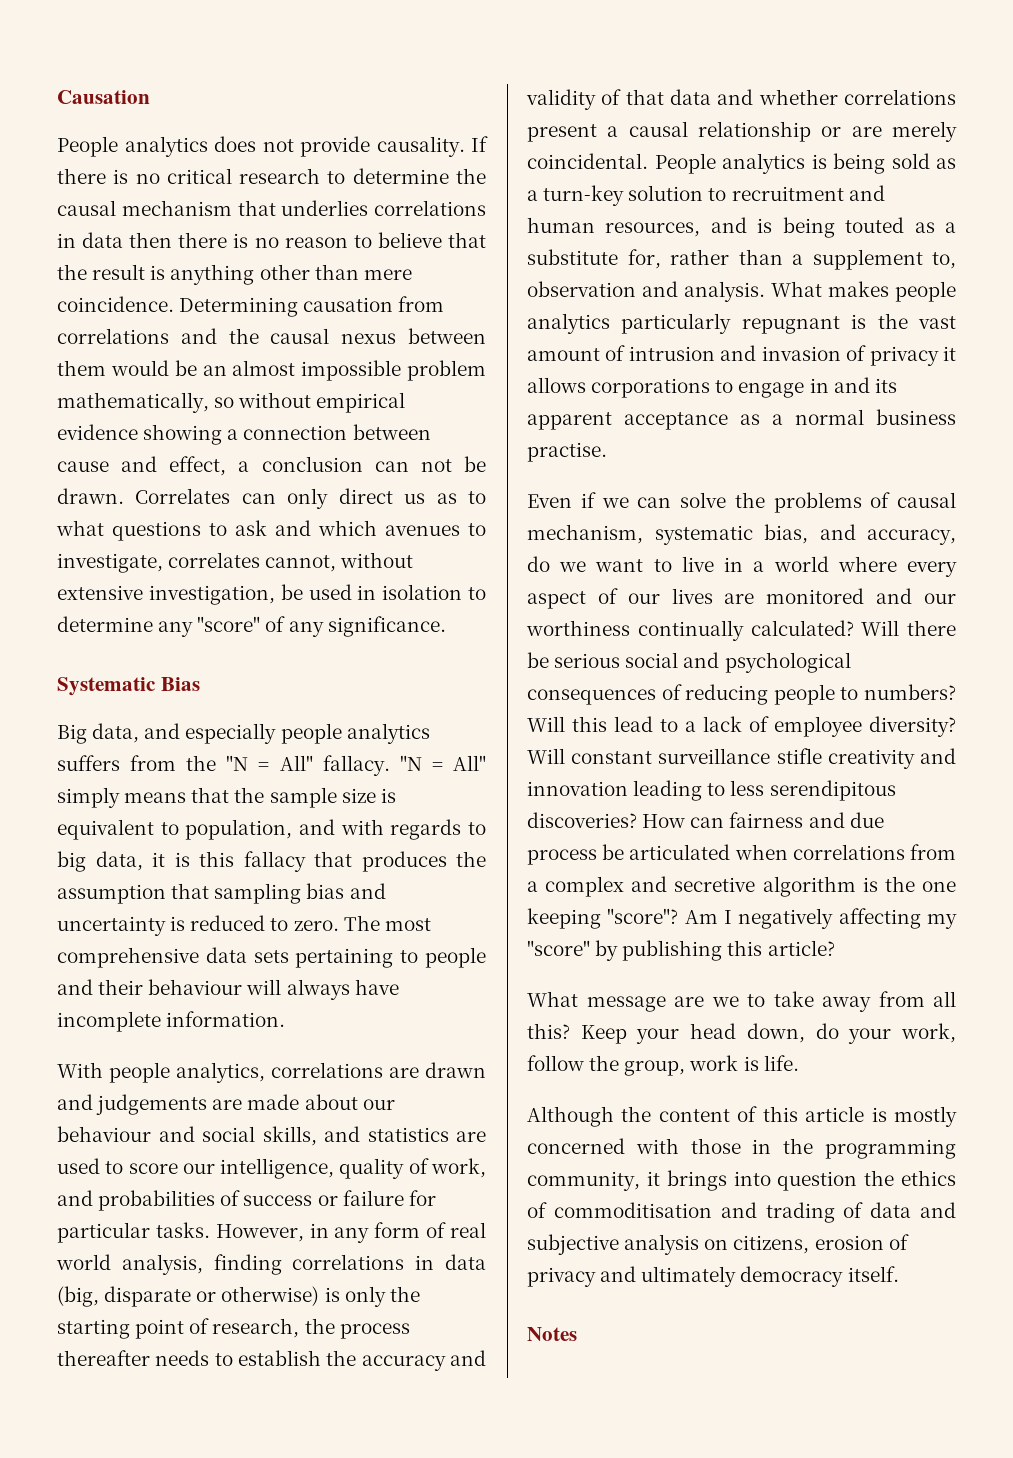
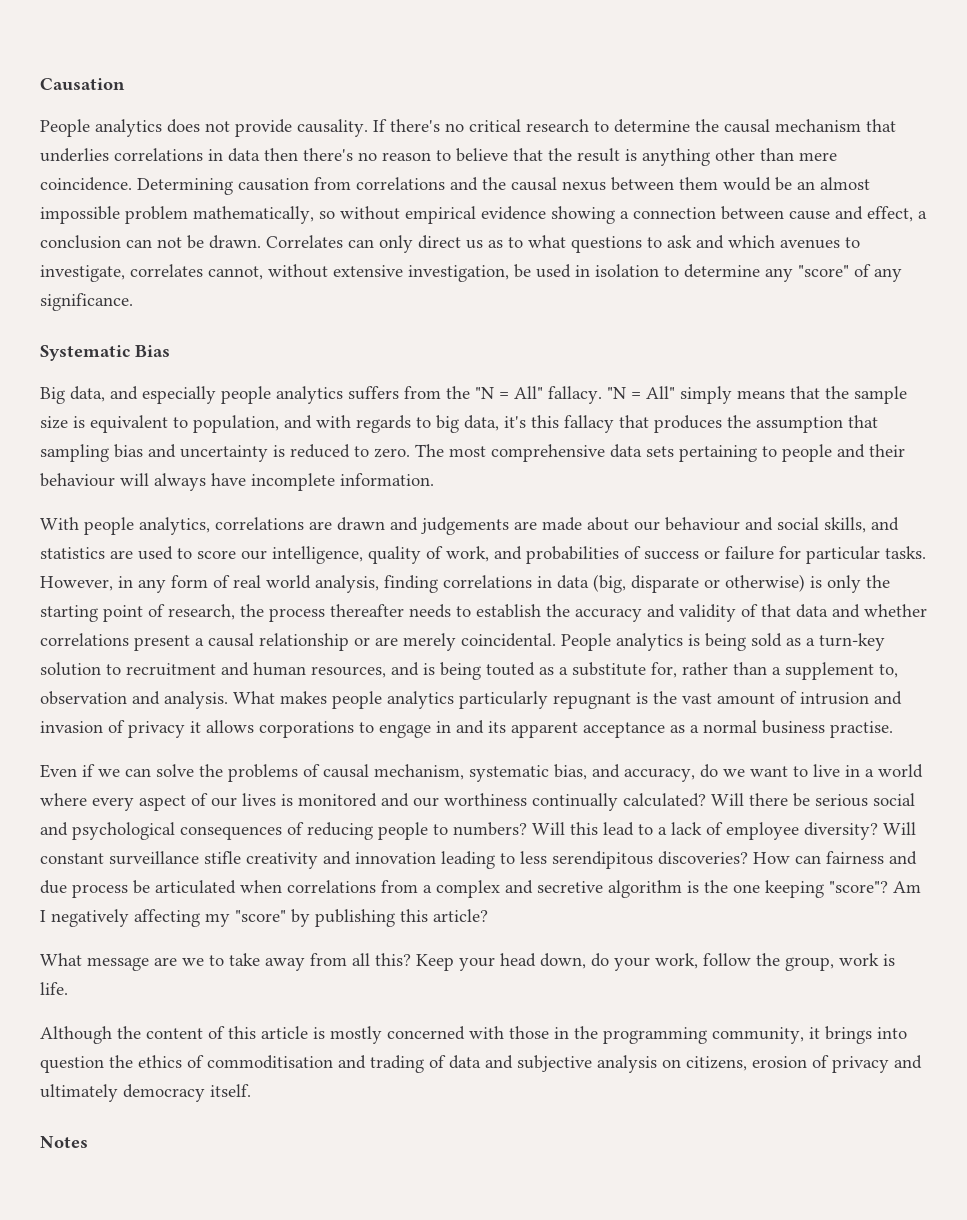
[57,168,129,184] there is -> [390,119,440,132] there's
[178,232,249,248] there is -> [303,148,353,161] there's
[152,852,190,867] it is -> [504,416,526,428] it's
[724,593,755,604] are -> [281,794,293,806] is

